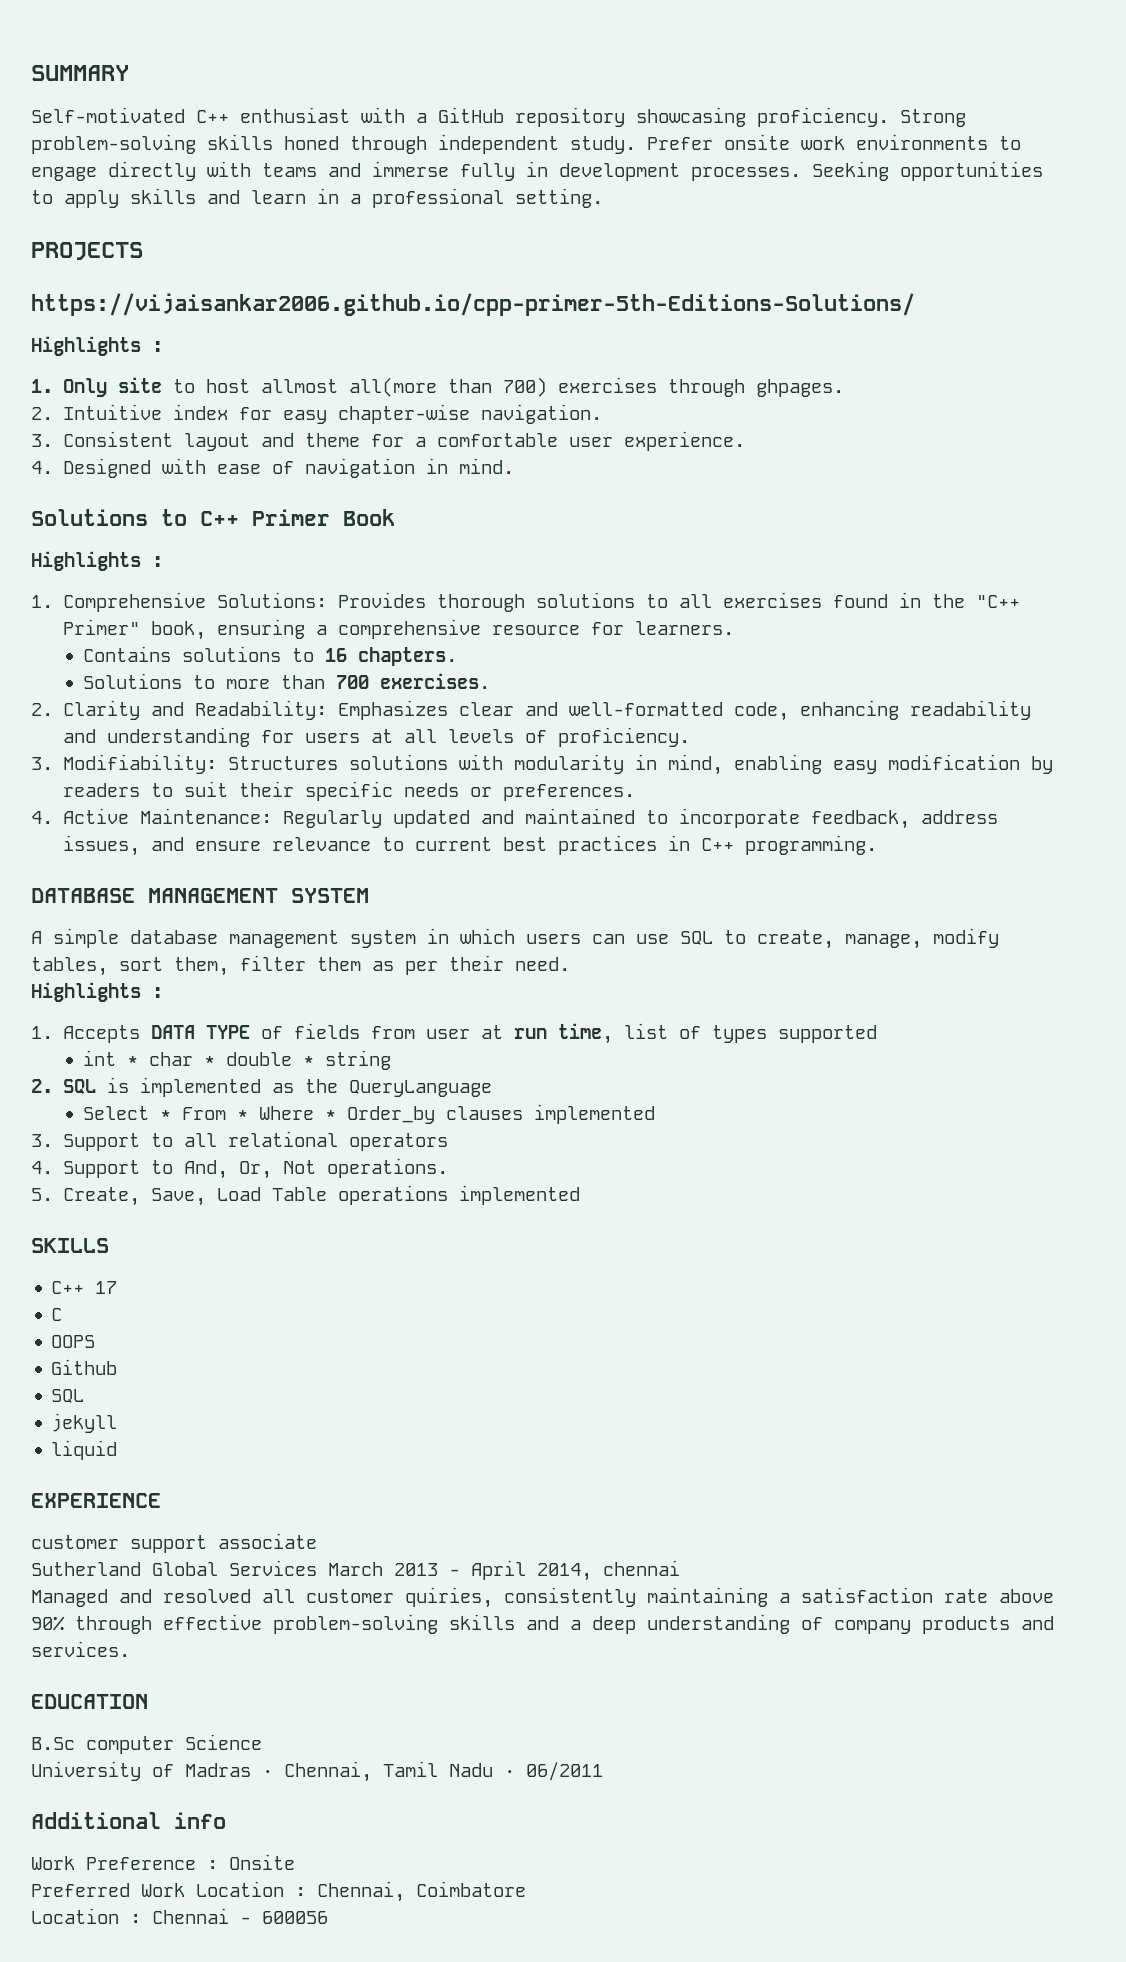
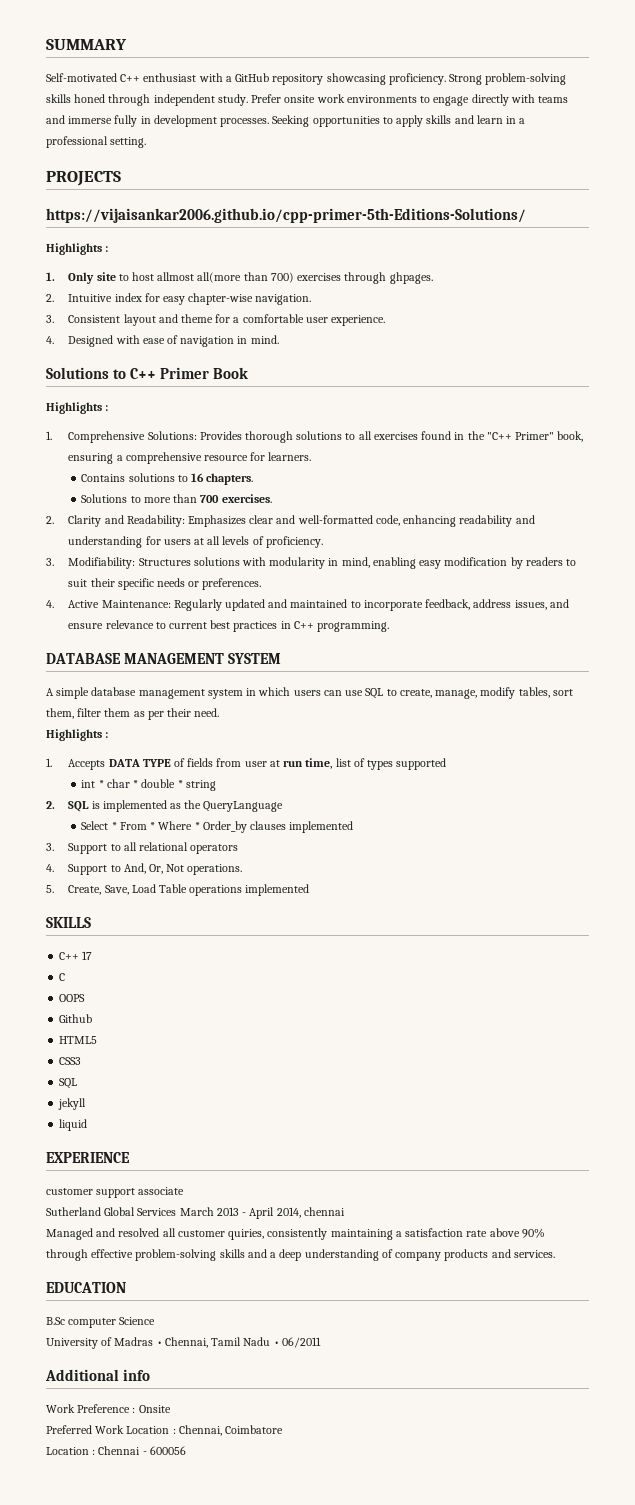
(118, 1367) none -> [59,1036,98,1044] [59,1057,82,1065] // HTML5 // CSS3

